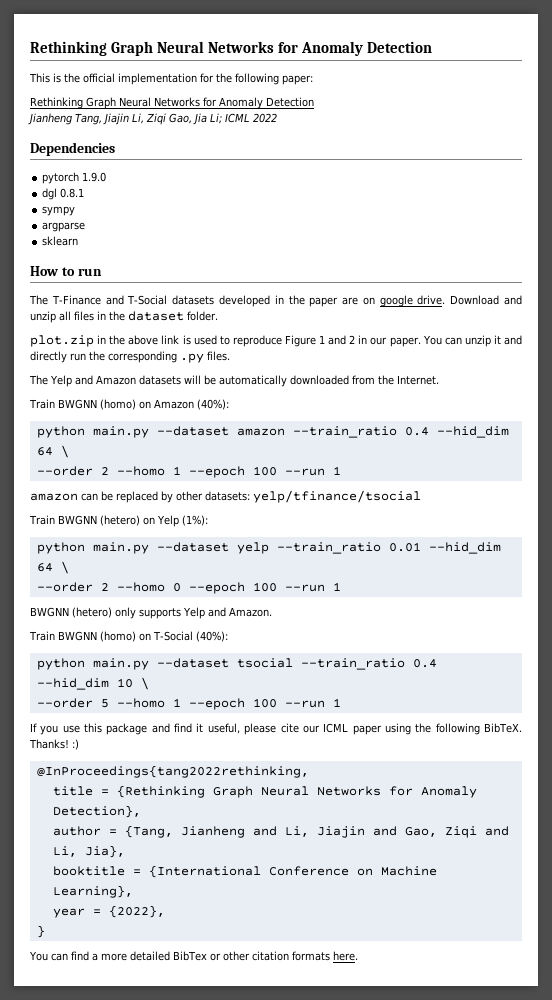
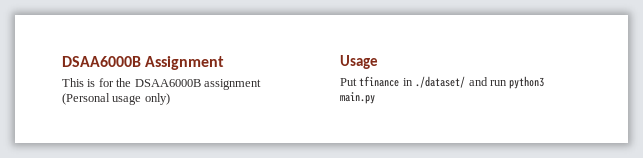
[30,41,433,56] [29,73,313,85] [30,97,314,109] [28,113,277,125] [30,142,115,156] [42,172,107,184] [42,188,85,200] [42,206,76,216] [42,222,86,232] [42,236,79,246] [30,266,102,276] [29,295,522,307] [30,311,218,323] [30,335,523,347] [30,351,230,363] [29,375,439,387] [29,399,229,410] [36,426,509,438] [36,445,69,458] [36,466,341,478] [30,490,421,503] [29,515,208,527] [36,542,501,554] [36,561,69,574] [36,582,341,594] [30,607,272,619] [29,631,228,642] [36,658,437,670] [36,677,149,690] [36,698,341,710] [30,723,523,735] [29,739,79,750] [36,765,309,778] [52,785,477,798] [52,805,141,818] [52,825,509,838] [52,845,125,858] [52,865,437,878] [52,885,133,898] [52,905,165,918] [36,925,45,938] [29,951,358,961] Rethinking Graph Neural Networks for Anomaly Detection // This is the official implementation for the following paper: // Rethinking Graph Neural Networks for Anomaly Detection // Jianheng Tang, Jiajin Li, Ziqi Gao, Jia Li; ICML 2022 // Dependencies // pytorch 1.9.0 // dgl 0.8.1 // sympy // argparse // sklearn // How to run // The T-Finance and T-Social datasets developed in the paper are on google drive. Download and unzip all files in the dataset folder. // plot.zip in the above link is used to reproduce Figure 1 and 2 in our paper. You can unzip it and directly run the corresponding .py files. // The Yelp and Amazon datasets will be automatically downloaded from the Internet. // Train BWGNN (homo) on Amazon (40%): // python main.py --dataset amazon --train_ratio 0.4 --hid_dim 64 \ // --order 2 --homo 1 --epoch 100 --run 1 // amazon can be replaced by other datasets: yelp/tfinance/tsocial // Train BWGNN (hetero) on Yelp (1%): // python main.py --dataset yelp --train_ratio 0.01 --hid_dim 64 \ // --order 2 --homo 0 --epoch 100 --run 1 // BWGNN (hetero) only supports Yelp and Amazon. // Train BWGNN (homo) on T-Social (40%): // python main.py --dataset tsocial --train_ratio 0.4 --hid_dim 10 \ // --order 5 --homo 1 --epoch 100 --run 1 // If you use this package and find it useful, please cite our ICML paper using the following BibTeX. Thanks! :) // @InProceedings{tang2022rethinking, // title = {Rethinking Graph Neural Networks for Anomaly Detection}, // author = {Tang, Jianheng and Li, Jiajin and Gao, Ziqi and Li, Jia}, // booktitle = {International Conference on Machine Learning}, // year = {2022}, // } // You can find a more detailed BibTex or other citation formats here. -> [62,56,225,70] [62,78,261,90] [62,93,170,105] [340,55,378,69] [340,76,545,89] [340,92,375,104] DSAA6000B Assignment // This is for the DSAA6000B assignment (Personal usage only) // Usage // Put tfinance in ./dataset/ and run python3 main.py

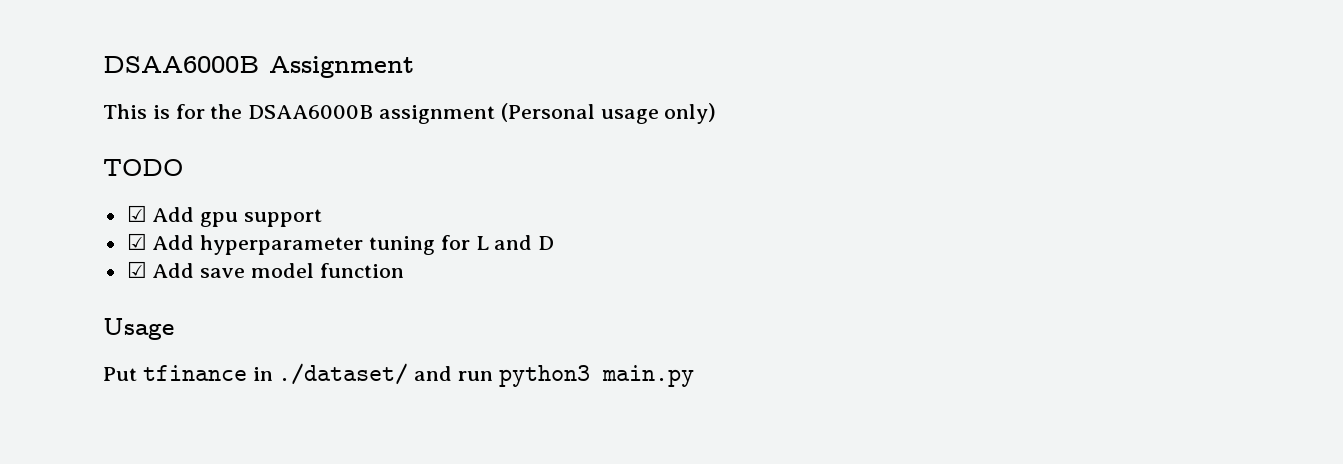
(170, 99) none -> [103,159,183,176] [126,205,323,227] [126,233,555,255] [126,261,404,278] // TODO // ☑ Add gpu support // ☑ Add hyperparameter tuning for L and D // ☑ Add save model function

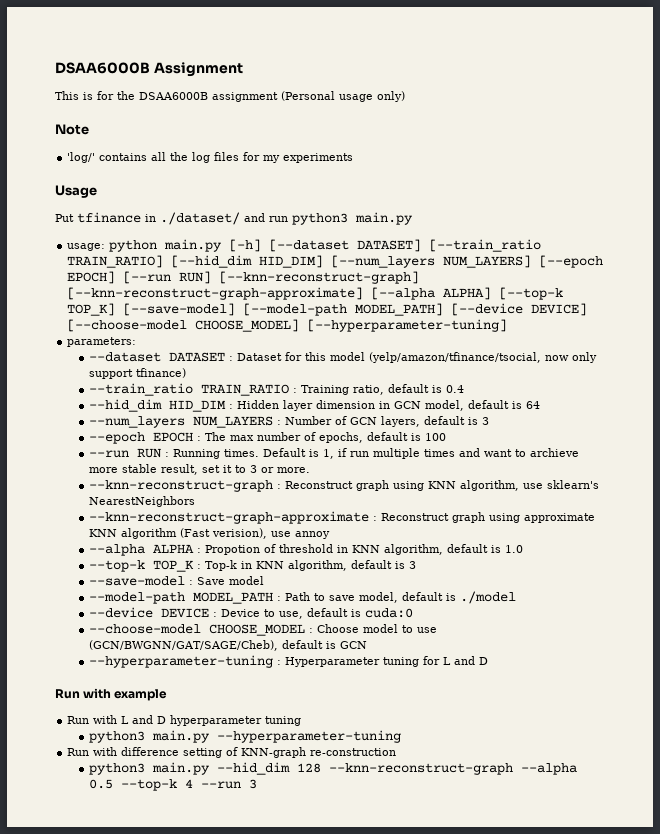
[103,159,183,176] [126,205,323,227] [126,233,555,255] [126,261,404,278] TODO // ☑ Add gpu support // ☑ Add hyperparameter tuning for L and D // ☑ Add save model function -> [55,124,89,135] [67,152,354,163] Note // 'log/' contains all the log files for my experiments
(694, 376) none -> [67,239,542,252] [67,255,604,268] [67,271,420,284] [67,287,564,300] [67,303,588,316] [67,319,508,332] [67,337,137,347] [88,352,597,363] [88,368,186,379] [88,383,464,396] [88,399,540,412] [88,416,489,428] [88,432,446,444] [88,448,579,459] [88,464,310,475] [88,480,599,492] [88,496,195,507] [88,511,595,524] [88,528,330,539] [88,544,523,556] [88,560,416,572] [88,576,264,586] [88,591,516,604] [88,607,413,619] [88,624,437,636] [88,640,367,651] [88,655,488,668] [55,688,168,701] [67,715,302,726] [88,730,401,743] [67,747,397,758] [88,762,577,775] [88,779,257,791] // usage: python main.py [-h] [--dataset DATASET] [--train_ratio TRAIN_RATIO] [--hid_dim HID_DIM] [--num_layers NUM_LAYERS] [--epoch EPOCH] [--run RUN] [--knn-reconstruct-graph] [--knn-reconstruct-graph-approximate] [--alpha ALPHA] [--top-k TOP_K] [--save-model] [--model-path MODEL_PATH] [--device DEVICE] [--choose-model CHOOSE_MODEL] [--hyperparameter-tuning] // parameters: // --dataset DATASET : Dataset for this model (yelp/amazon/tfinance/tsocial, now only support tfinance) // --train_ratio TRAIN_RATIO : Training ratio, default is 0.4 // --hid_dim HID_DIM : Hidden layer dimension in GCN model, default is 64 // --num_layers NUM_LAYERS : Number of GCN layers, default is 3 // --epoch EPOCH : The max number of epochs, default is 100 // --run RUN : Running times. Default is 1, if run multiple times and want to archieve more stable result, set it to 3 or more. // --knn-reconstruct-graph : Reconstruct graph using KNN algorithm, use sklearn's NearestNeighbors // --knn-reconstruct-graph-approximate : Reconstruct graph using approximate KNN algorithm (Fast verision), use annoy // --alpha ALPHA : Propotion of threshold in KNN algorithm, default is 1.0 // --top-k TOP_K : Top-k in KNN algorithm, default is 3 // --save-model : Save model // --model-path MODEL_PATH : Path to save model, default is ./model // --device DEVICE : Device to use, default is cuda:0 // --choose-model CHOOSE_MODEL : Choose model to use (GCN/BWGNN/GAT/SAGE/Cheb), default is GCN // --hyperparameter-tuning : Hyperparameter tuning for L and D // Run with example // Run with L and D hyperparameter tuning // python3 main.py --hyperparameter-tuning // Run with difference setting of KNN-graph re-construction // python3 main.py --hid_dim 128 --knn-reconstruct-graph --alpha 0.5 --top-k 4 --run 3

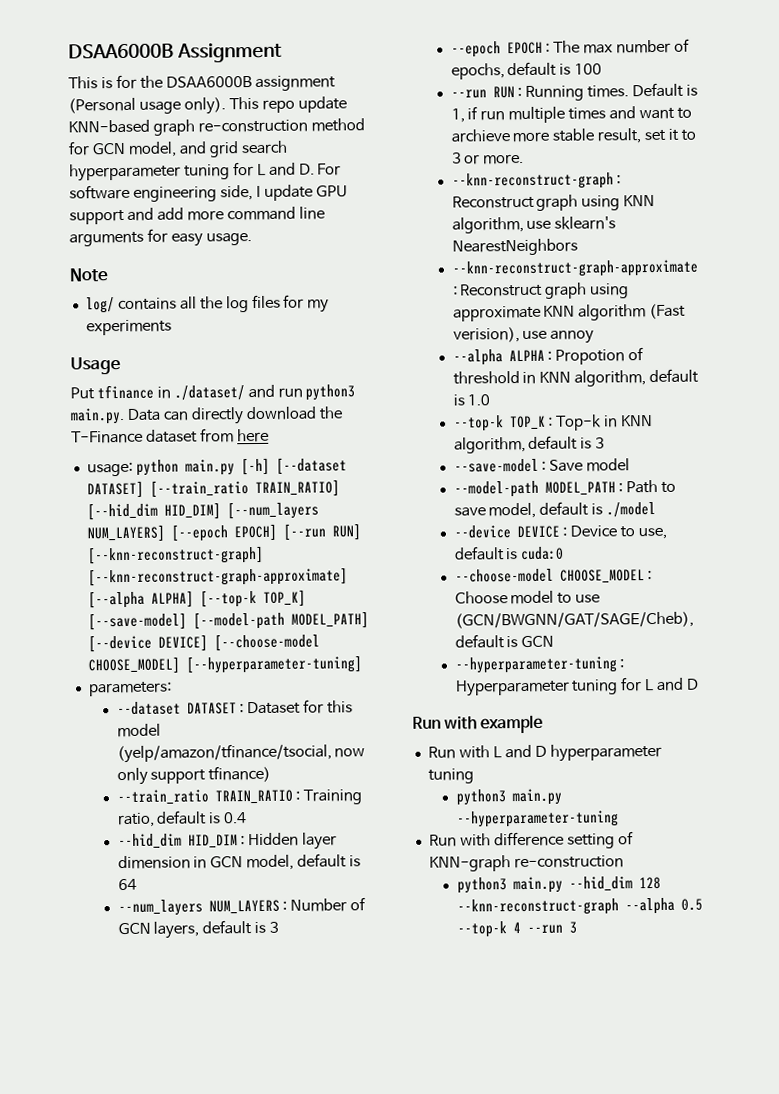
[377,91,405,102] only) -> [183,96,347,115] [68,118,365,136] [68,140,288,158] [69,162,342,182] [69,184,347,202] [69,206,325,225] [69,228,252,247] only). This repo update KNN-based graph re-construction method for GCN model, and grid search hyperparameter tuning for L and D. For software engineering side, I update GPU support and add more command line arguments for easy usage.
[67,152,96,163] 'log/' -> [85,297,115,314] log/
[355,212,413,225] main.py -> [70,406,343,425] [71,428,269,444] main.py. Data can directly download the T-Finance dataset from here

